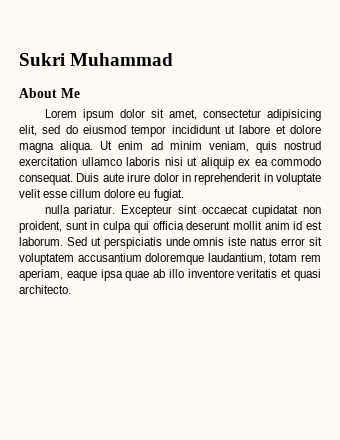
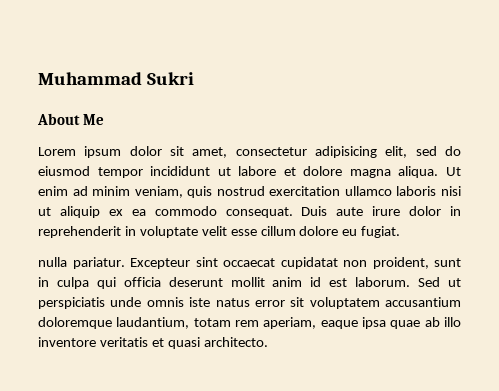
(19, 59) none -> [38,72,142,85] Muhammad
[70,53,174,66] Muhammad -> (195, 78) none

